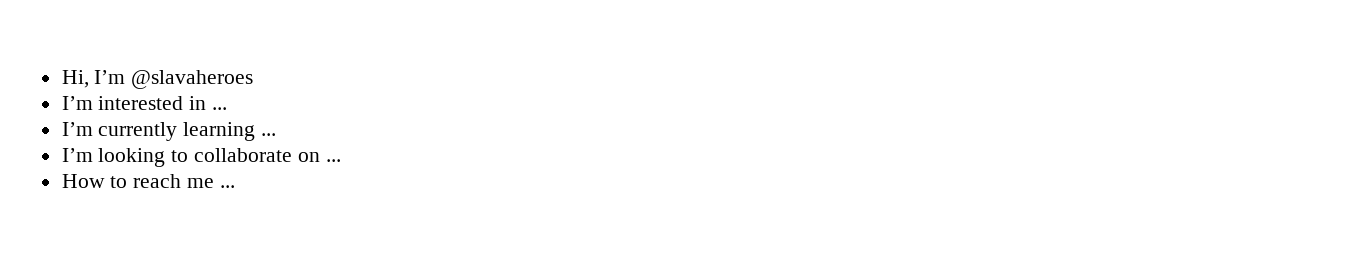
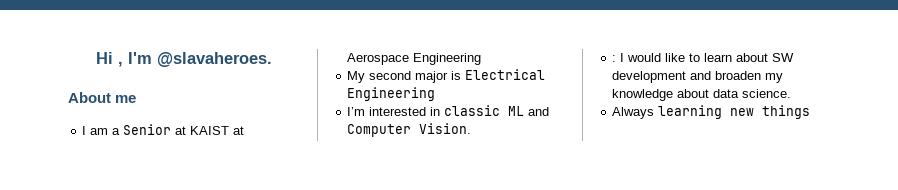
[61,70,254,89] [61,96,228,110] [61,122,277,141] [61,148,341,167] [61,174,235,188] Hi, I’m @slavaheroes // I’m interested in ... // I’m currently learning ... // I’m looking to collaborate on ... // How to reach me ... -> [96,52,272,67] [68,92,137,103] [82,124,245,135] [347,53,482,65] [347,69,546,83] [347,87,436,101] [347,105,550,116] [347,123,472,137] [612,53,795,62] [612,71,784,83] [612,89,792,101] [612,105,811,119] Hi , I'm @slavaheroes. // About me // I am a Senior at KAIST at Aerospace Engineering // My second major is Electrical Engineering // I’m interested in classic ML and Computer Vision. // : I would like to learn about SW development and broaden my knowledge about data science. // Always learning new things

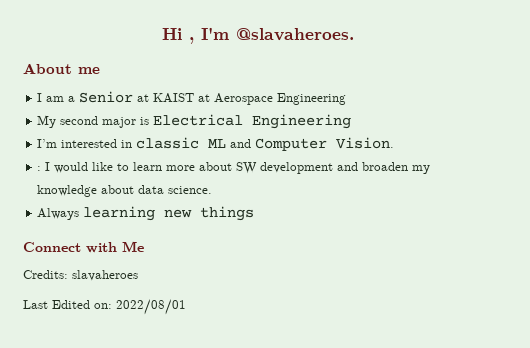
(733, 57) none -> [166,165,196,171] more
(811, 112) none -> [23,241,144,253] [23,270,138,281] [23,299,186,315] // Connect with Me // Credits: slavaheroes // Last Edited on: 2022/08/01

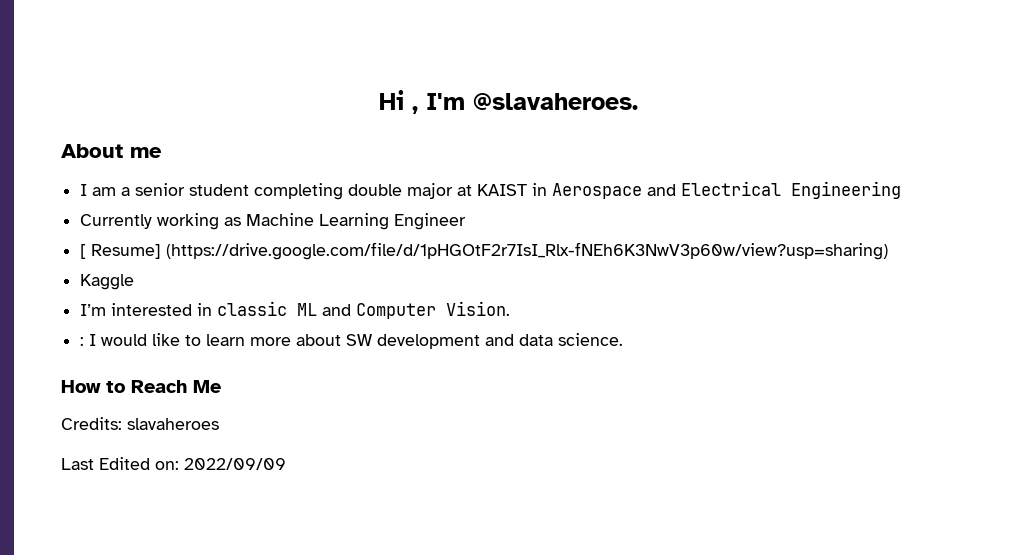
[79,91,347,105] [37,114,352,129] Senior at KAIST at Aerospace Engineering // My second major is Electrical Engineering -> [135,181,902,200] [80,213,467,230] [80,242,889,260] [80,274,135,290] senior student completing double major at KAIST in Aerospace and Electrical Engineering // Currently working as Machine Learning Engineer // [ Resume] (https://drive.google.com/file/d/1pHGOtF2r7IsI_Rlx-fNEh6K3NwV3p60w/view?usp=sharing) // Kaggle
[362,162,431,174] [37,185,213,197] [37,206,255,221] [23,242,117,253] broaden my knowledge about data science. // Always learning new things // Connect with -> [519,333,624,346] [61,380,187,393] data science. // How to Reach
[116,299,186,315] 2022/08/01 -> [184,458,286,470] 2022/09/09

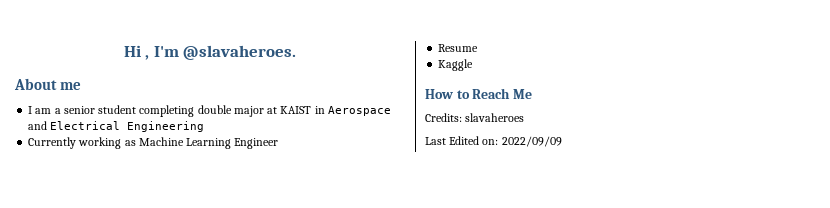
[80,242,889,260] [80,274,135,290] [80,301,511,319] [80,333,624,349] [ Resume] (https://drive.google.com/file/d/1pHGOtF2r7IsI_Rlx-fNEh6K3NwV3p60w/view?usp=sharing) // Kaggle // I’m interested in classic ML and Computer Vision. // : I would like to learn more about SW development and data science. -> [438,44,479,52] [438,59,474,71] Resume // Kaggle

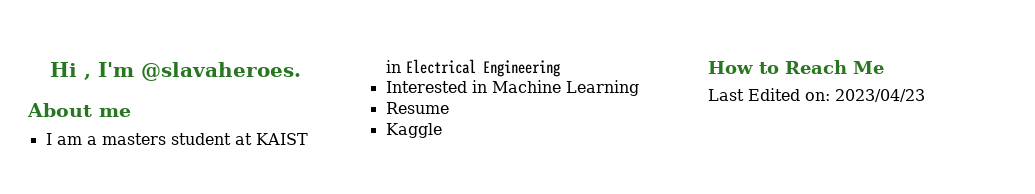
[63,105,264,117] senior student completing double major -> [101,133,231,145] masters student
[327,106,391,116] [28,121,48,130] Aerospace and -> (401, 66) none
[28,137,136,149] Currently working as -> [385,80,487,93] Interested in
[234,138,279,149] Engineer -> (639, 88) none
[425,113,525,122] // Credits: slavaheroes -> (884, 67) none
[501,136,562,147] 2022/09/09 -> [835,89,925,102] 2023/04/23

